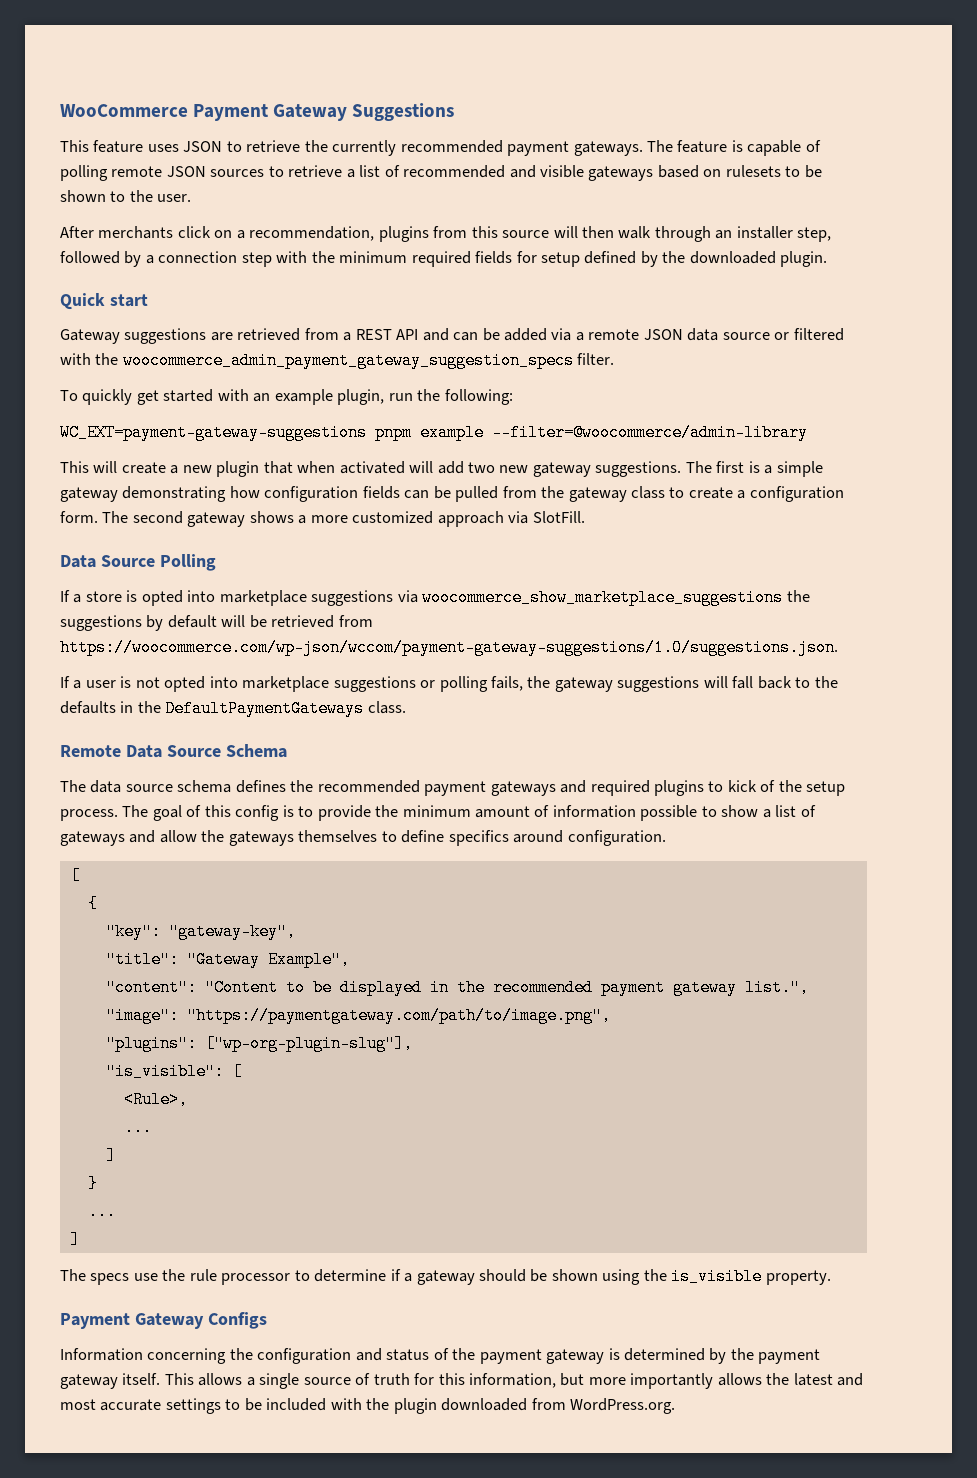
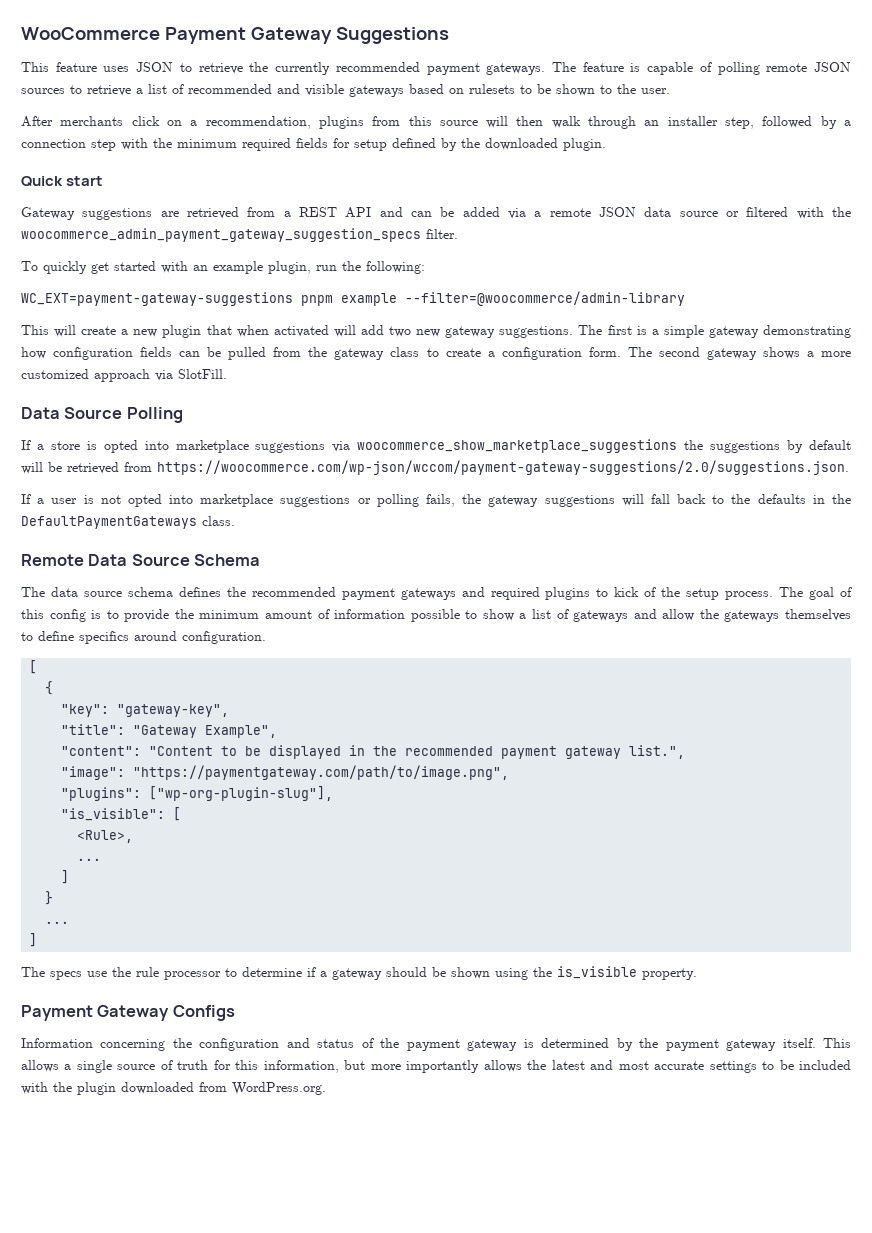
[60,639,838,656] https://woocommerce.com/wp-json/wccom/payment-gateway-suggestions/1.0/suggestions.json. -> [157,460,849,475] https://woocommerce.com/wp-json/wccom/payment-gateway-suggestions/2.0/suggestions.json.

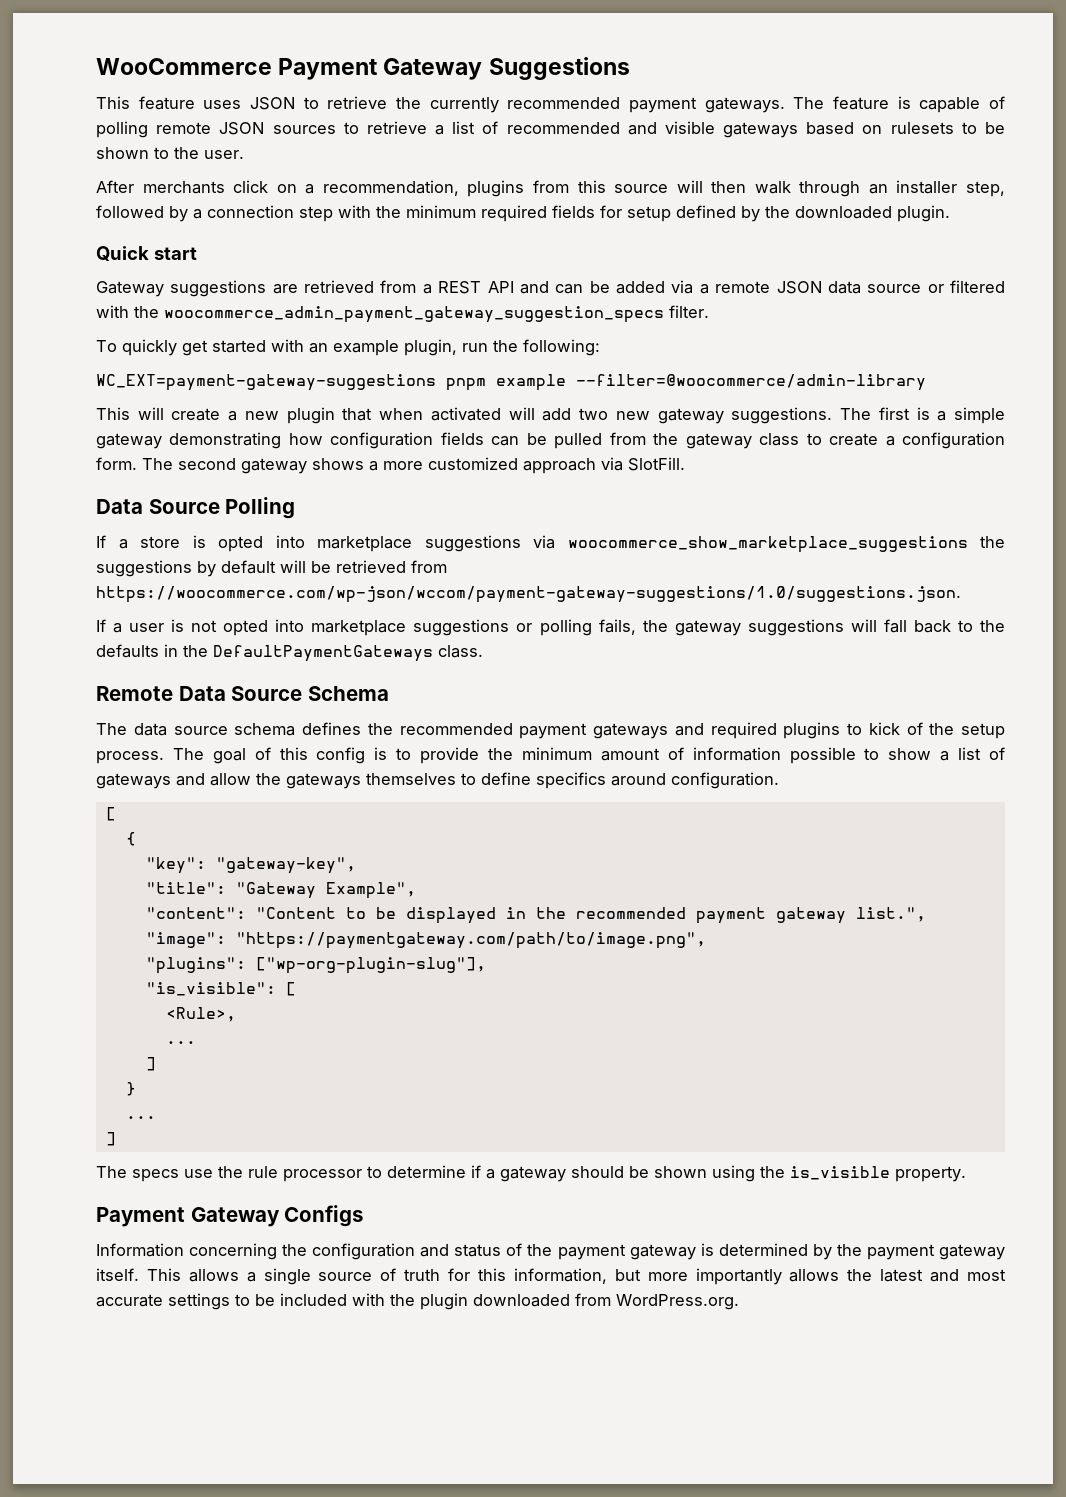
[157,460,849,475] https://woocommerce.com/wp-json/wccom/payment-gateway-suggestions/2.0/suggestions.json. -> [96,586,961,603] https://woocommerce.com/wp-json/wccom/payment-gateway-suggestions/1.0/suggestions.json.

